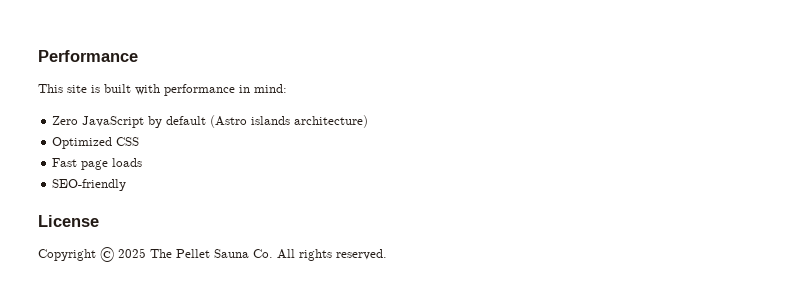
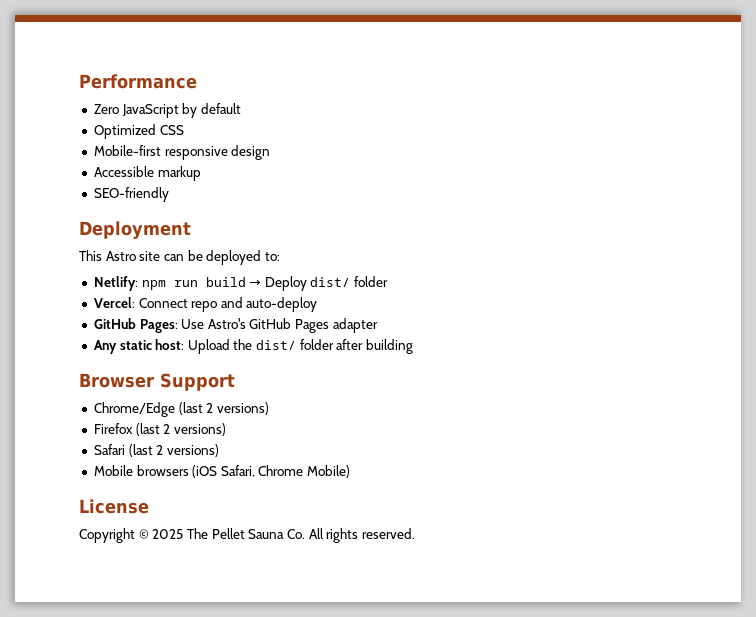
[38,84,287,96] // This site is built with performance in mind: -> (197, 81) none
[210,115,369,128] (Astro islands architecture) -> (241, 108) none
[52,158,143,170] [52,179,127,191] Fast page loads // SEO-friendly -> [93,145,271,160] [93,166,201,181] [93,187,169,202] [79,221,191,239] [79,250,280,265] [93,276,389,291] [93,297,318,312] [93,318,378,333] [93,339,414,354] [79,373,235,391] [93,402,269,417] [93,423,226,436] [93,444,219,457] [93,465,351,478] Mobile-first responsive design // Accessible markup // SEO-friendly // Deployment // This Astro site can be deployed to: // Netlify: npm run build → Deploy dist/ folder // Vercel: Connect repo and auto-deploy // GitHub Pages: Use Astro's GitHub Pages adapter // Any static host: Upload the dist/ folder after building // Browser Support // Chrome/Edge (last 2 versions) // Firefox (last 2 versions) // Safari (last 2 versions) // Mobile browsers (iOS Safari, Chrome Mobile)

